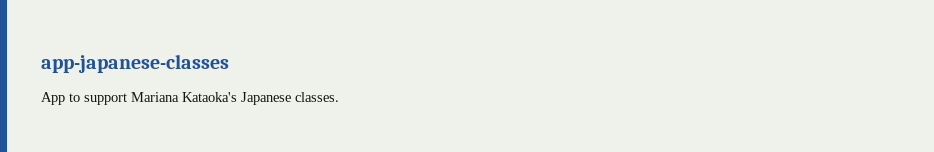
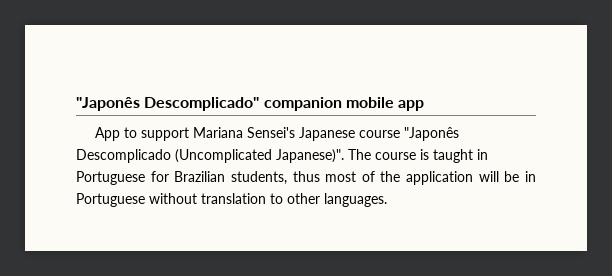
[41,54,229,73] app-japanese-classes -> [76,97,425,111] "Japonês Descomplicado" companion mobile app
[182,92,339,105] Kataoka's Japanese classes. -> [246,127,459,141] [76,149,488,163] [76,171,536,185] [76,193,387,207] Sensei's Japanese course "Japonês Descomplicado (Uncomplicated Japanese)". The course is taught in Portuguese for Brazilian students, thus most of the application will be in Portuguese without translation to other languages.

